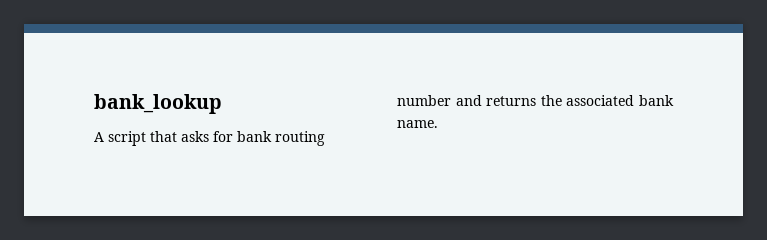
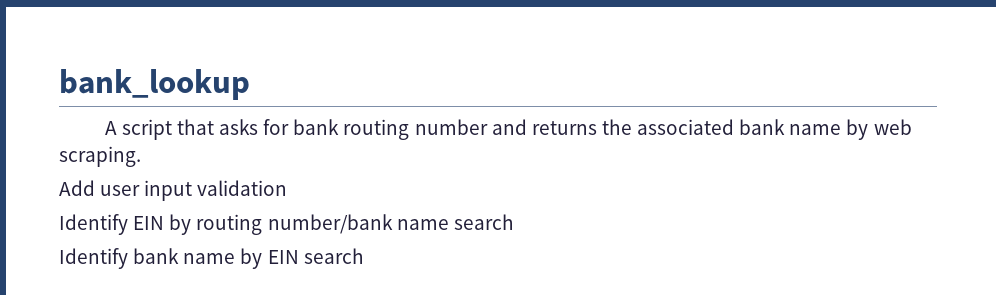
[397,120,438,128] name. -> [789,119,912,140] [59,146,141,167] [59,180,288,201] [59,214,514,235] [59,248,364,269] name by web scraping. // Add user input validation // Identify EIN by routing number/bank name search // Identify bank name by EIN search

